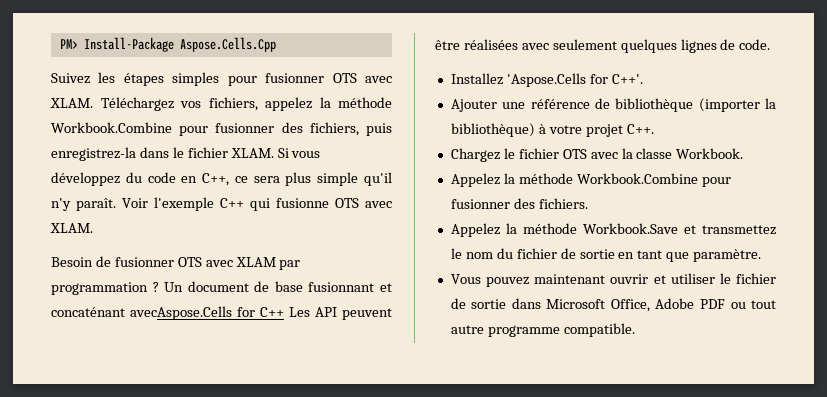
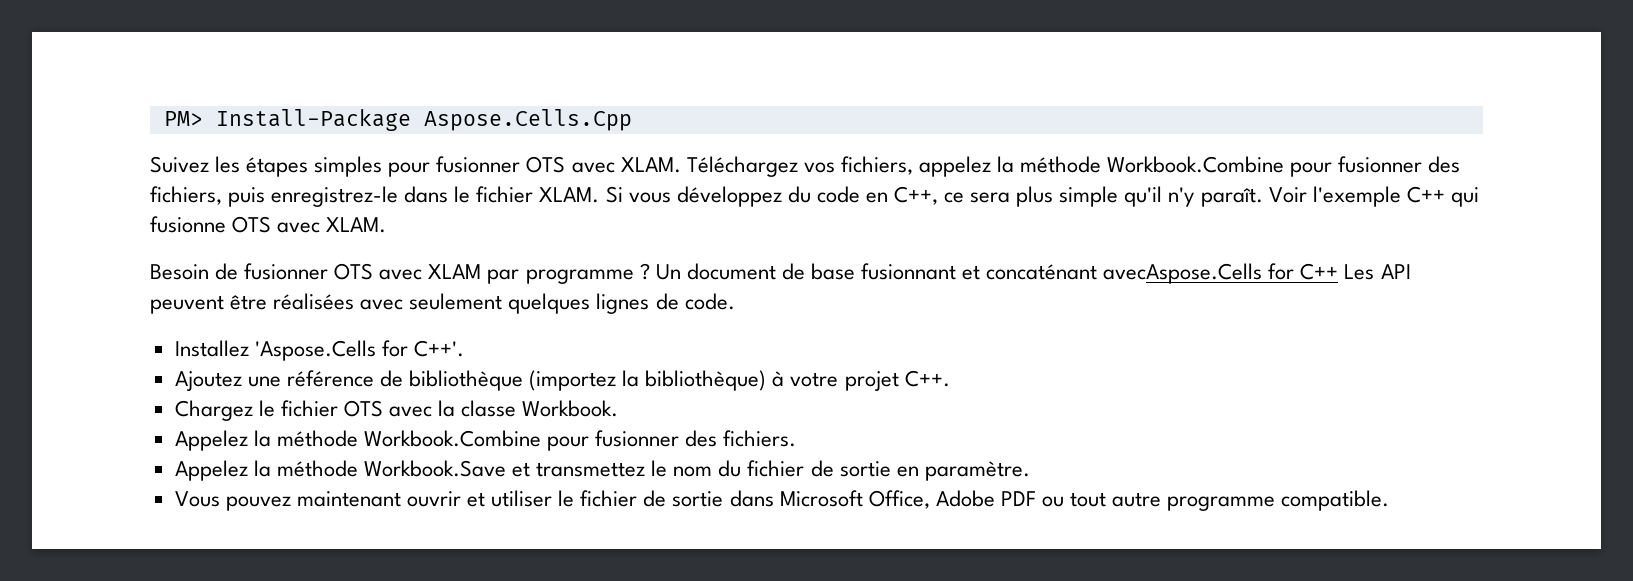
[51,147,136,161] enregistrez-la -> [271,186,399,207] enregistrez-le
[51,282,148,295] programmation -> [525,269,634,284] programme
[450,99,497,112] Ajouter -> [174,371,242,391] Ajoutez
[698,98,760,112] (importer -> [529,370,617,391] (importez
[637,250,690,262] tant que -> (919, 471) none

